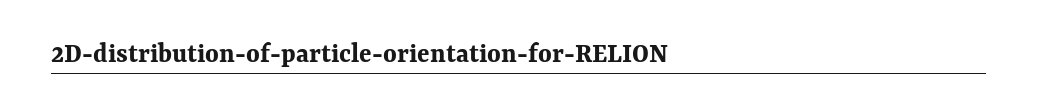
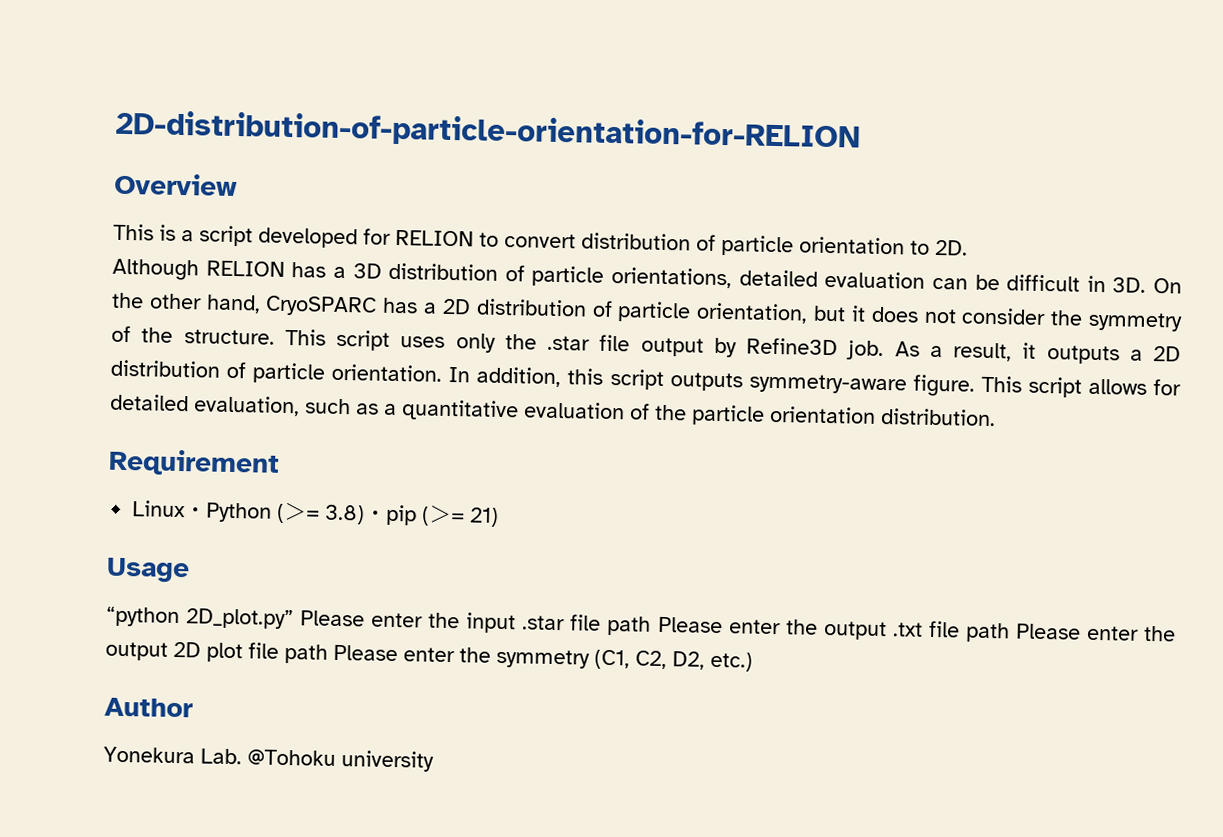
(668, 54) none -> [114,172,238,197] [113,223,968,257] [112,258,1182,294] [111,292,1184,332] [111,325,1181,365] [110,359,1181,398] [110,393,996,427] [108,448,280,477] [132,500,500,527] [106,557,190,584] [106,606,1176,643] [105,641,753,672] [104,697,193,718] [103,746,434,772] // Overview // This is a script developed for RELION to convert distribution of particle orientation to 2D. // Although RELION has a 3D distribution of particle orientations, detailed evaluation can be difficult in 3D. On the other hand, CryoSPARC has a 2D distribution of particle orientation, but it does not consider the symmetry of the structure. This script uses only the .star file output by Refine3D job. As a result, it outputs a 2D distribution of particle orientation. In addition, this script outputs symmetry-aware figure. This script allows for detailed evaluation, such as a quantitative evaluation of the particle orientation distribution. // Requirement // Linux・Python (＞= 3.8)・pip (＞= 21) // Usage // “python 2D_plot.py” Please enter the input .star file path Please enter the output .txt file path Please enter the output 2D plot file path Please enter the symmetry (C1, C2, D2, etc.) // Author // Yonekura Lab. @Tohoku university

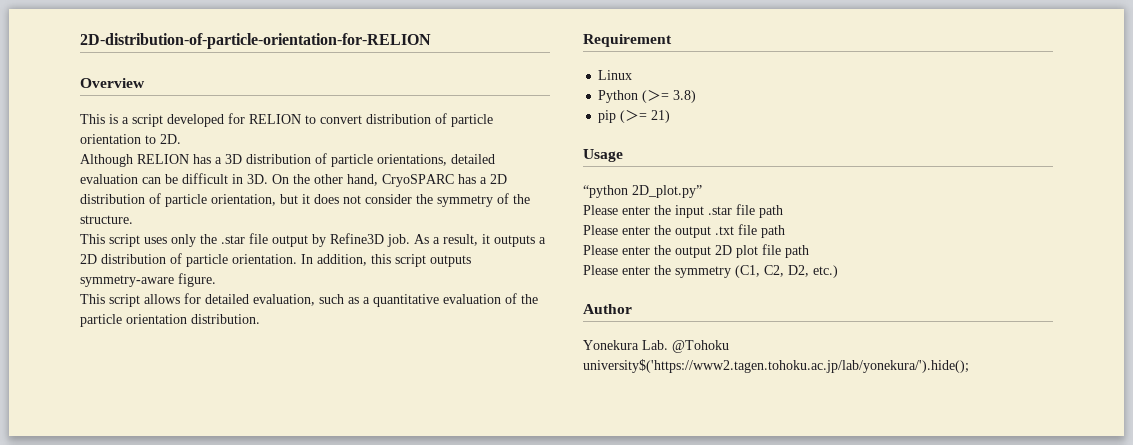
(275, 337) none -> (133, 219) //
(975, 385) none -> (216, 280) //
[184,507,208,518] ・ -> (633, 75) //
[364,510,388,521] ・ -> (697, 96) //
(295, 619) none -> (702, 191) //
(652, 625) none -> (783, 211) //
(1010, 632) none -> (785, 231) //
(328, 653) none -> (809, 251) //
[341,750,434,772] university -> [583,359,969,373] university$('https://www2.tagen.tohoku.ac.jp/lab/yonekura/').hide();

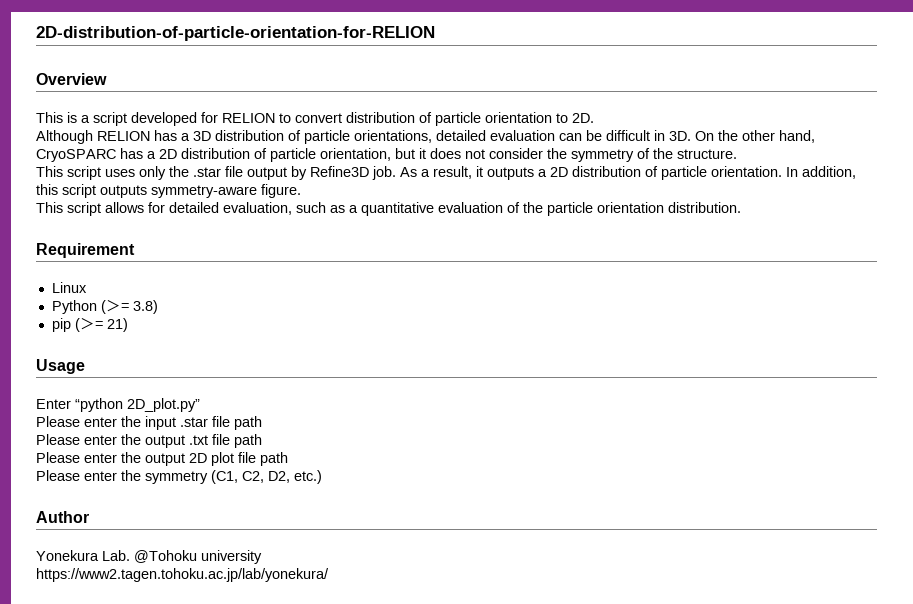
(623, 155) none -> [36,399,71,409] Enter
[583,359,969,373] university$('https://www2.tagen.tohoku.ac.jp/lab/yonekura/').hide(); -> [201,550,262,564] [36,568,329,582] university // https://www2.tagen.tohoku.ac.jp/lab/yonekura/

